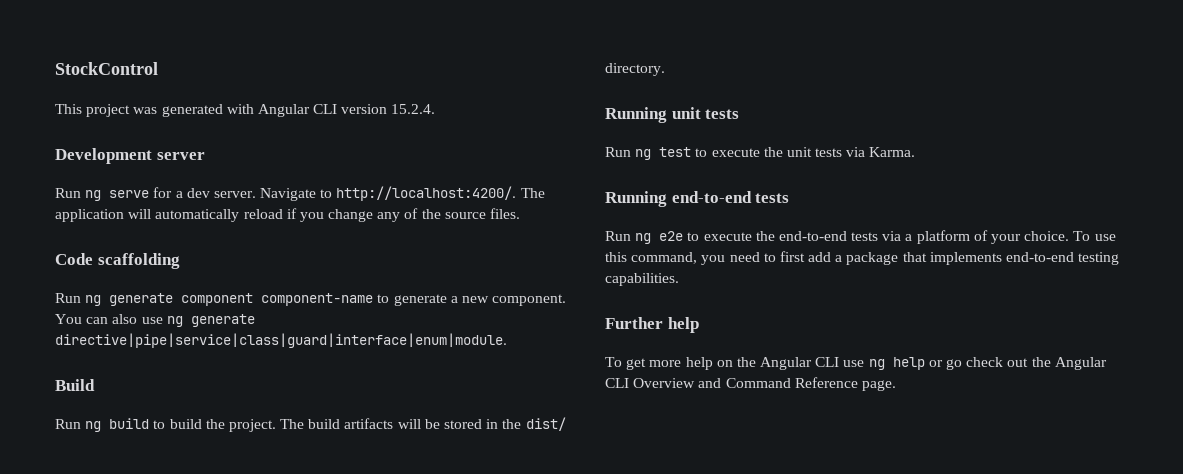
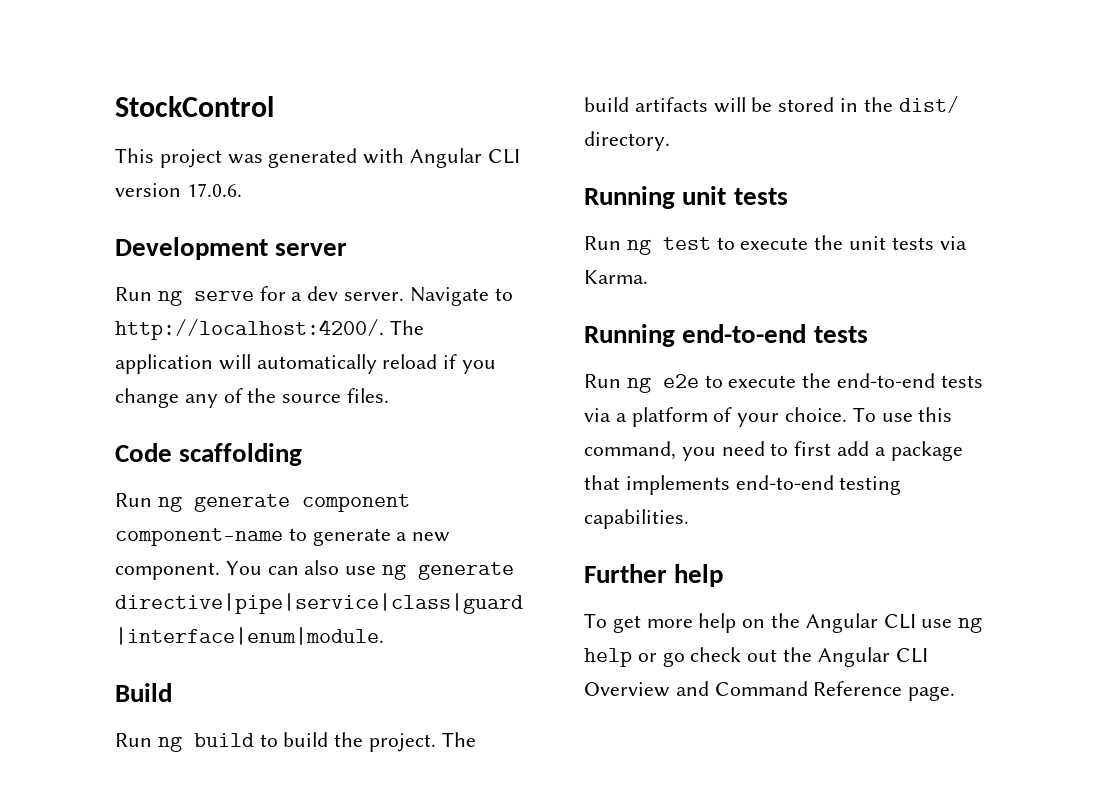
[391,104,436,114] 15.2.4. -> [186,183,242,197] 17.0.6.

